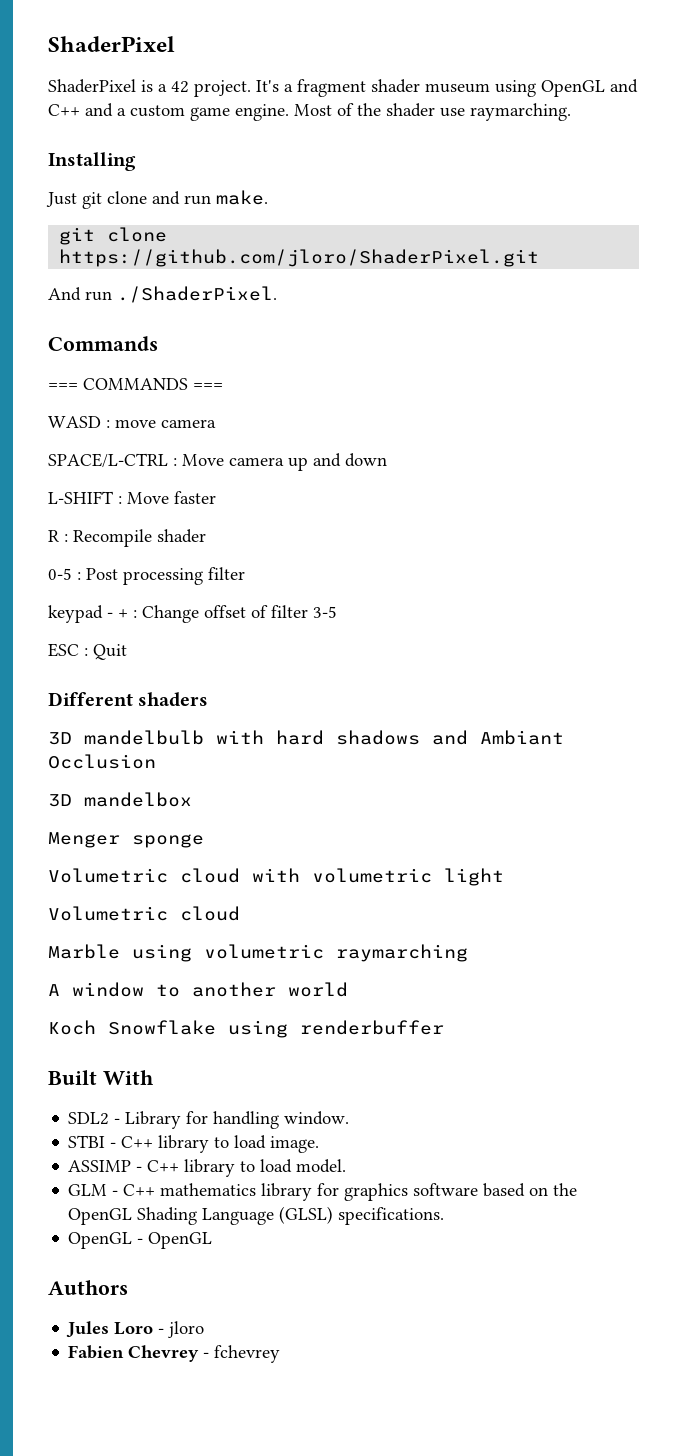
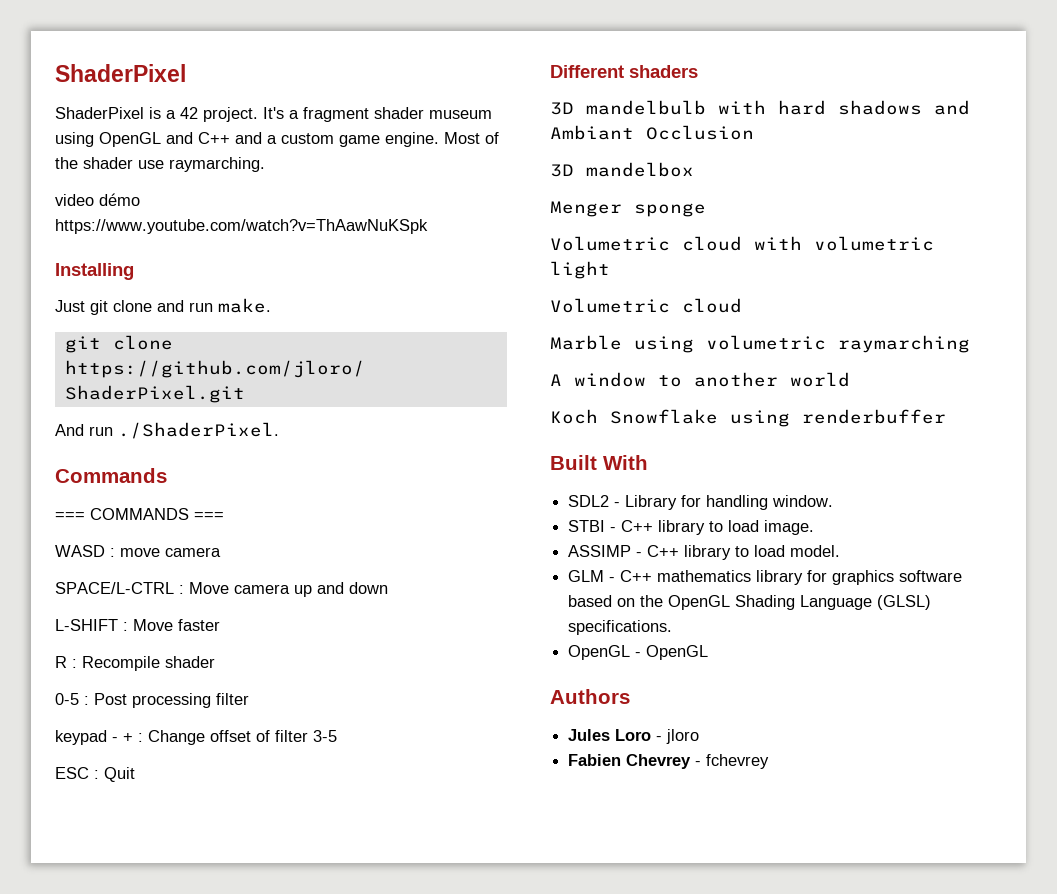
(571, 112) none -> [55,193,140,206] [55,219,428,234] // video démo https://www.youtube.com/watch?v=ThAawNuKSpk

